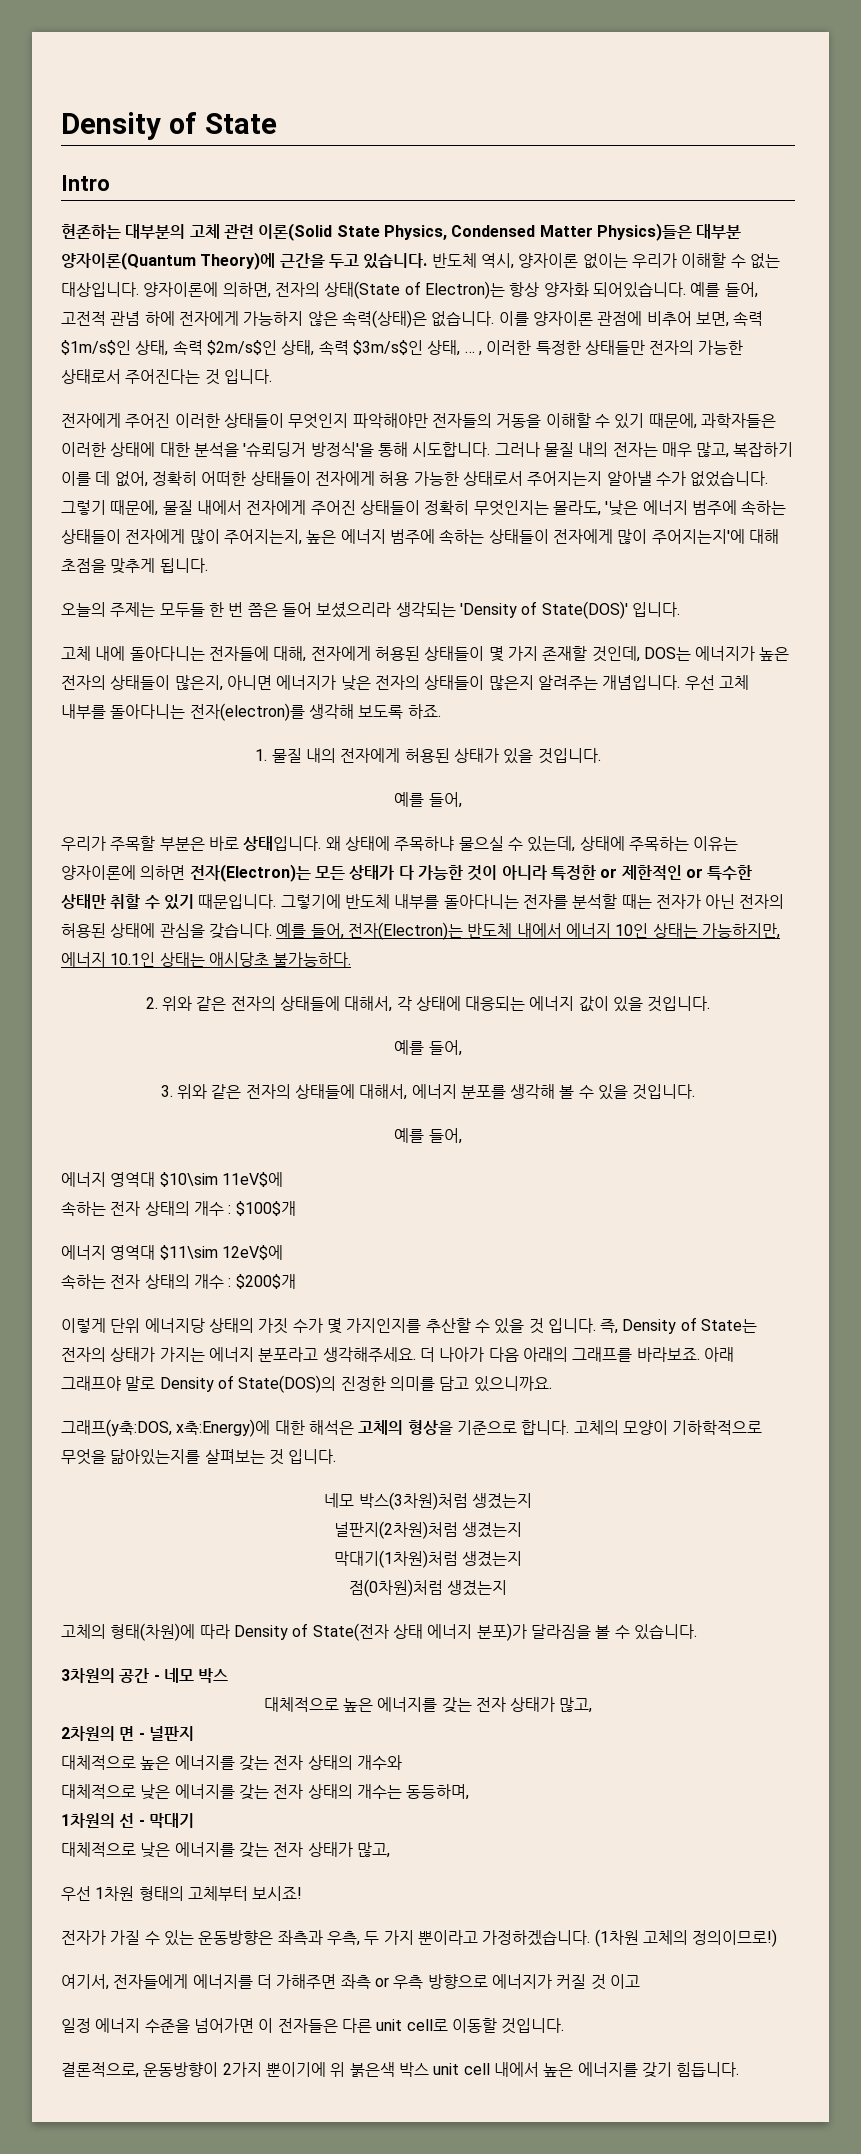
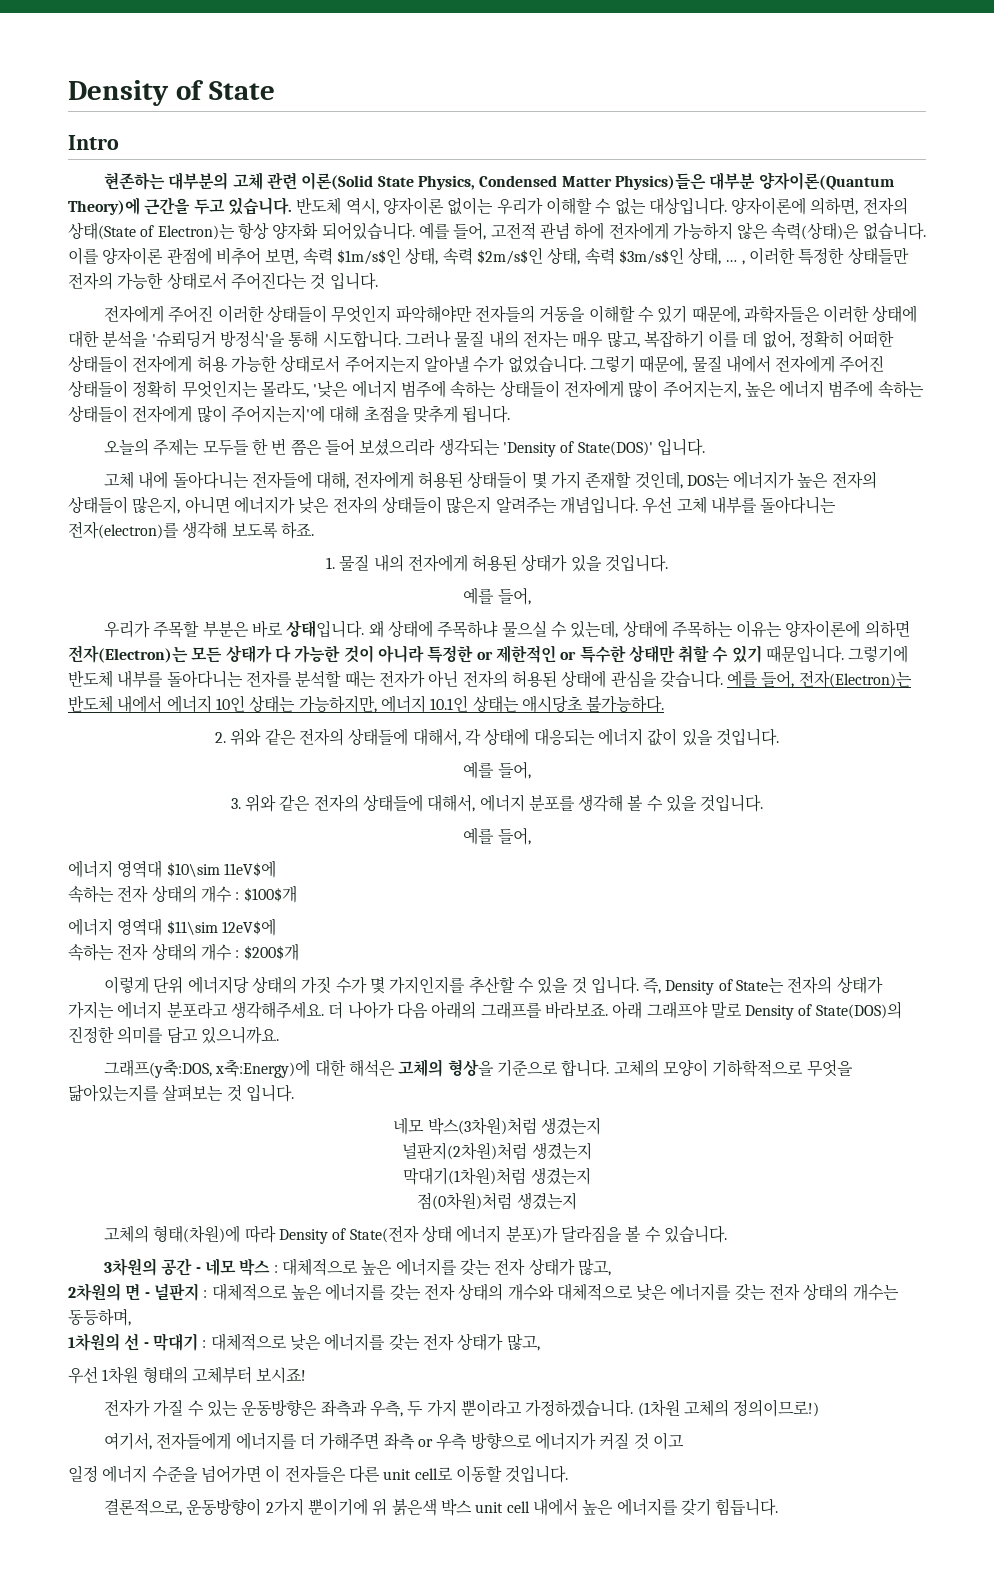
(229, 1675) // -> [273,1265,278,1273] :
(194, 1733) // -> [203,1290,208,1298] :
(402, 1762) // -> (554, 1292) none
(194, 1820) // -> [202,1340,207,1348] :

